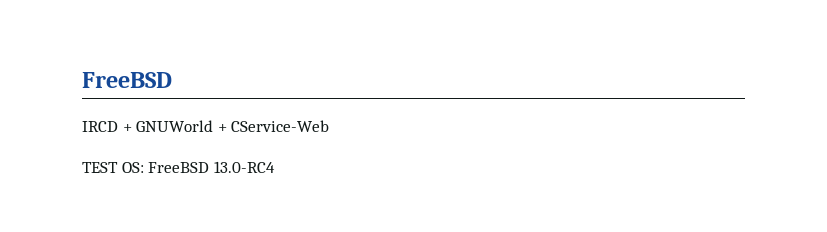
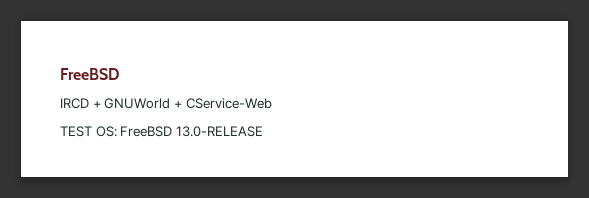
[213,161,275,173] 13.0-RC4 -> [175,126,263,137] 13.0-RELEASE

